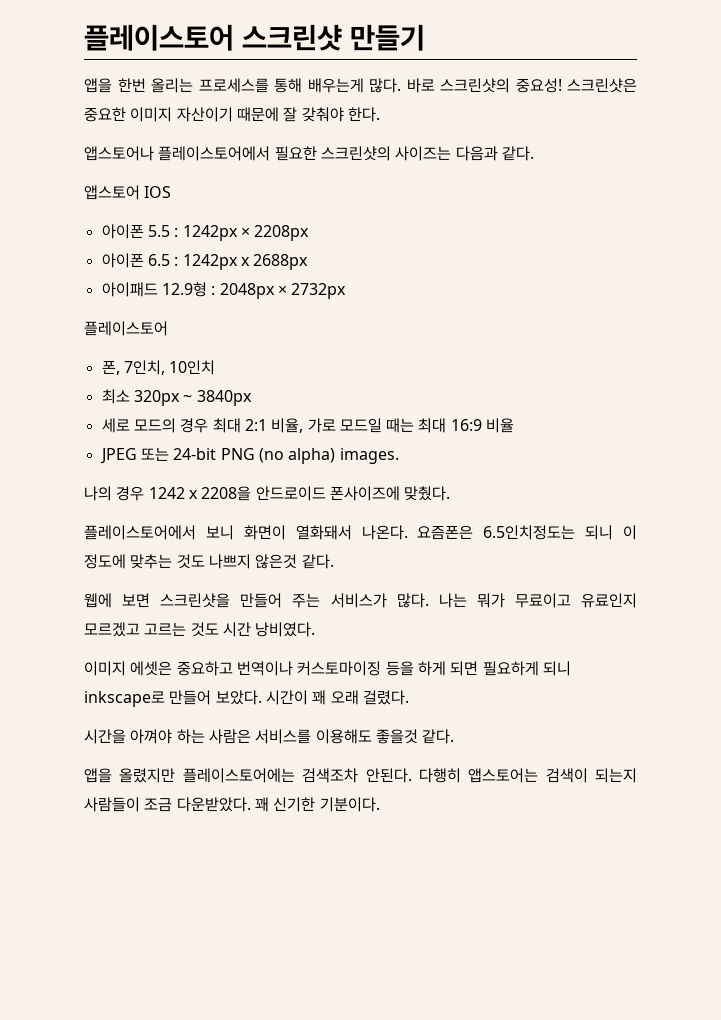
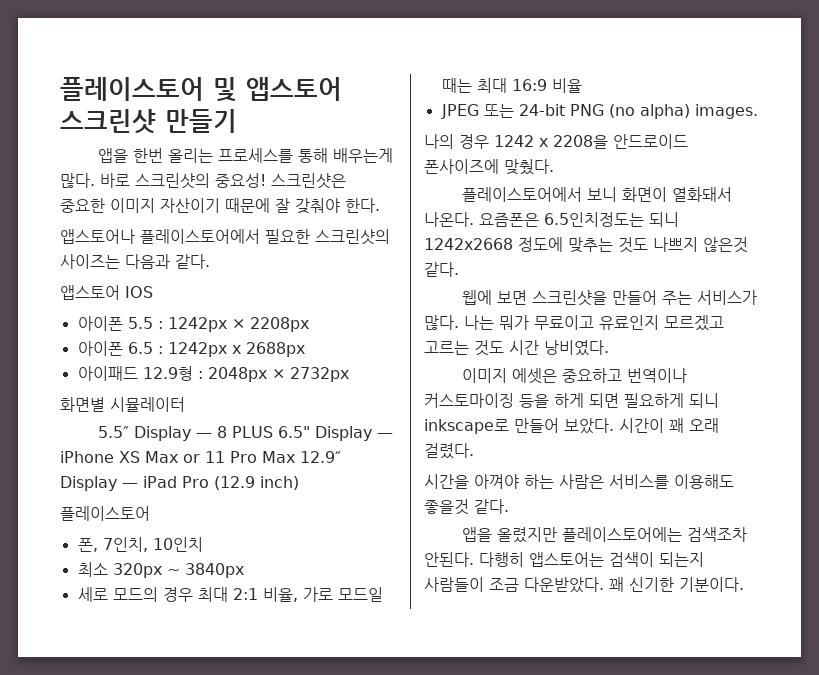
[84,24,234,51] 플레이스토어 -> [60,77,342,102] 플레이스토어 및 앱스토어
(347, 291) none -> [60,397,185,412] [98,426,394,441] [60,451,341,463] [60,476,299,491] // 화면별 시뮬레이터 // 5.5″ Display — 8 PLUS 6.5" Display — iPhone XS Max or 11 Pro Max 12.9″ Display — iPad Pro (12.9 inch)
[623,525,637,540] 이 -> [424,238,513,250] 1242x2668

